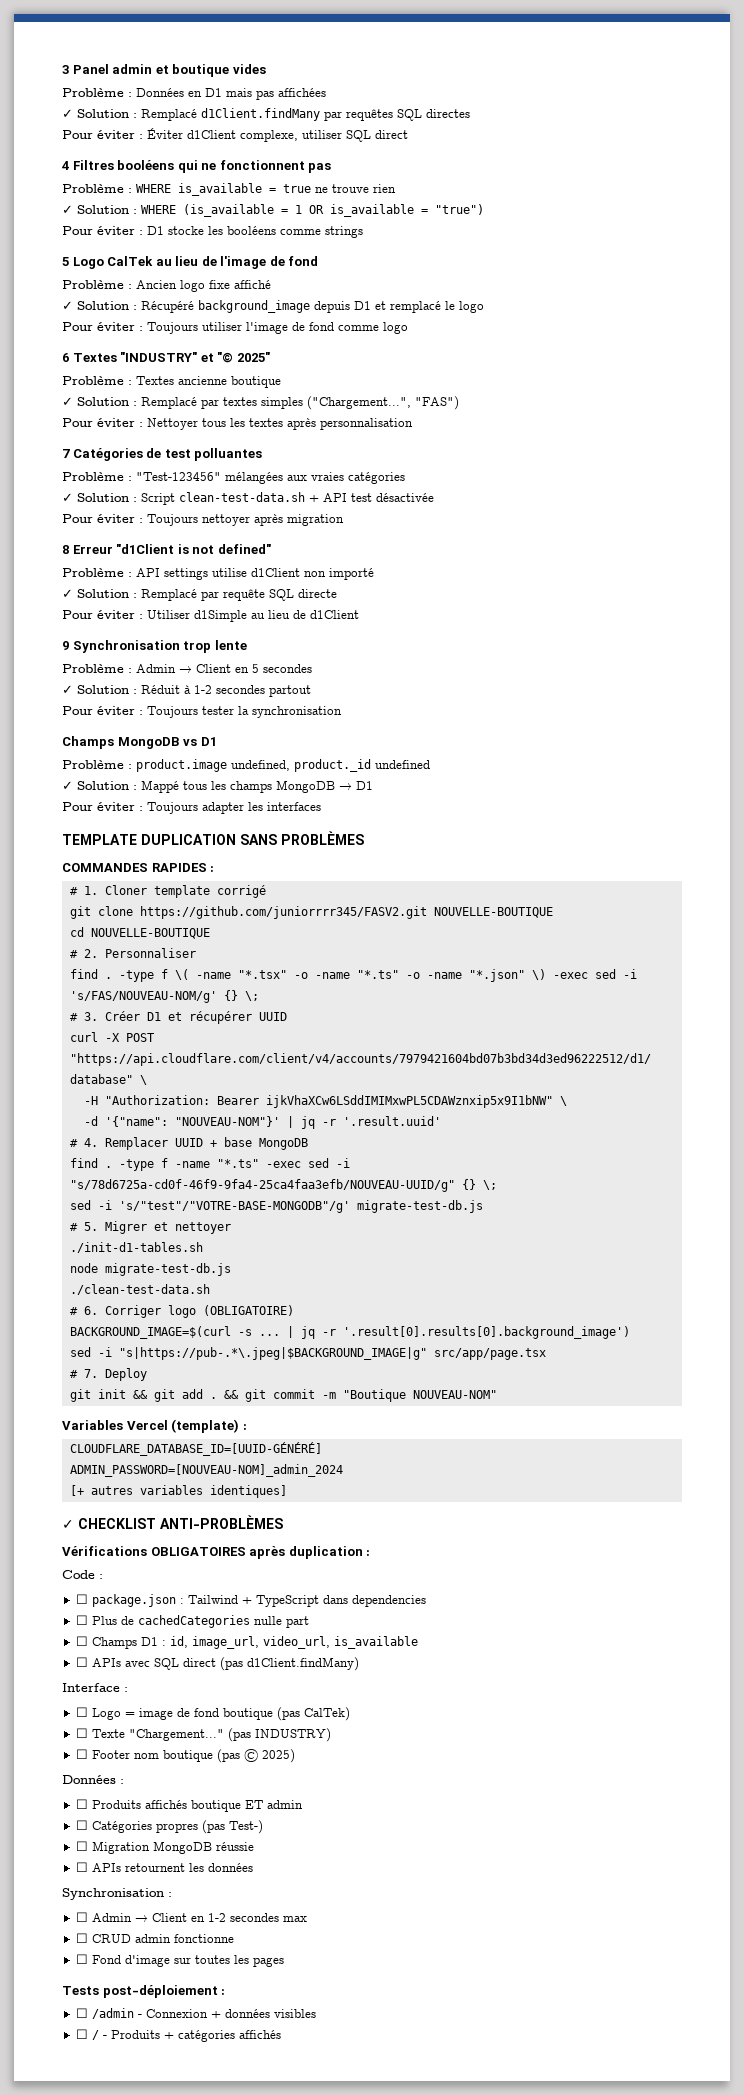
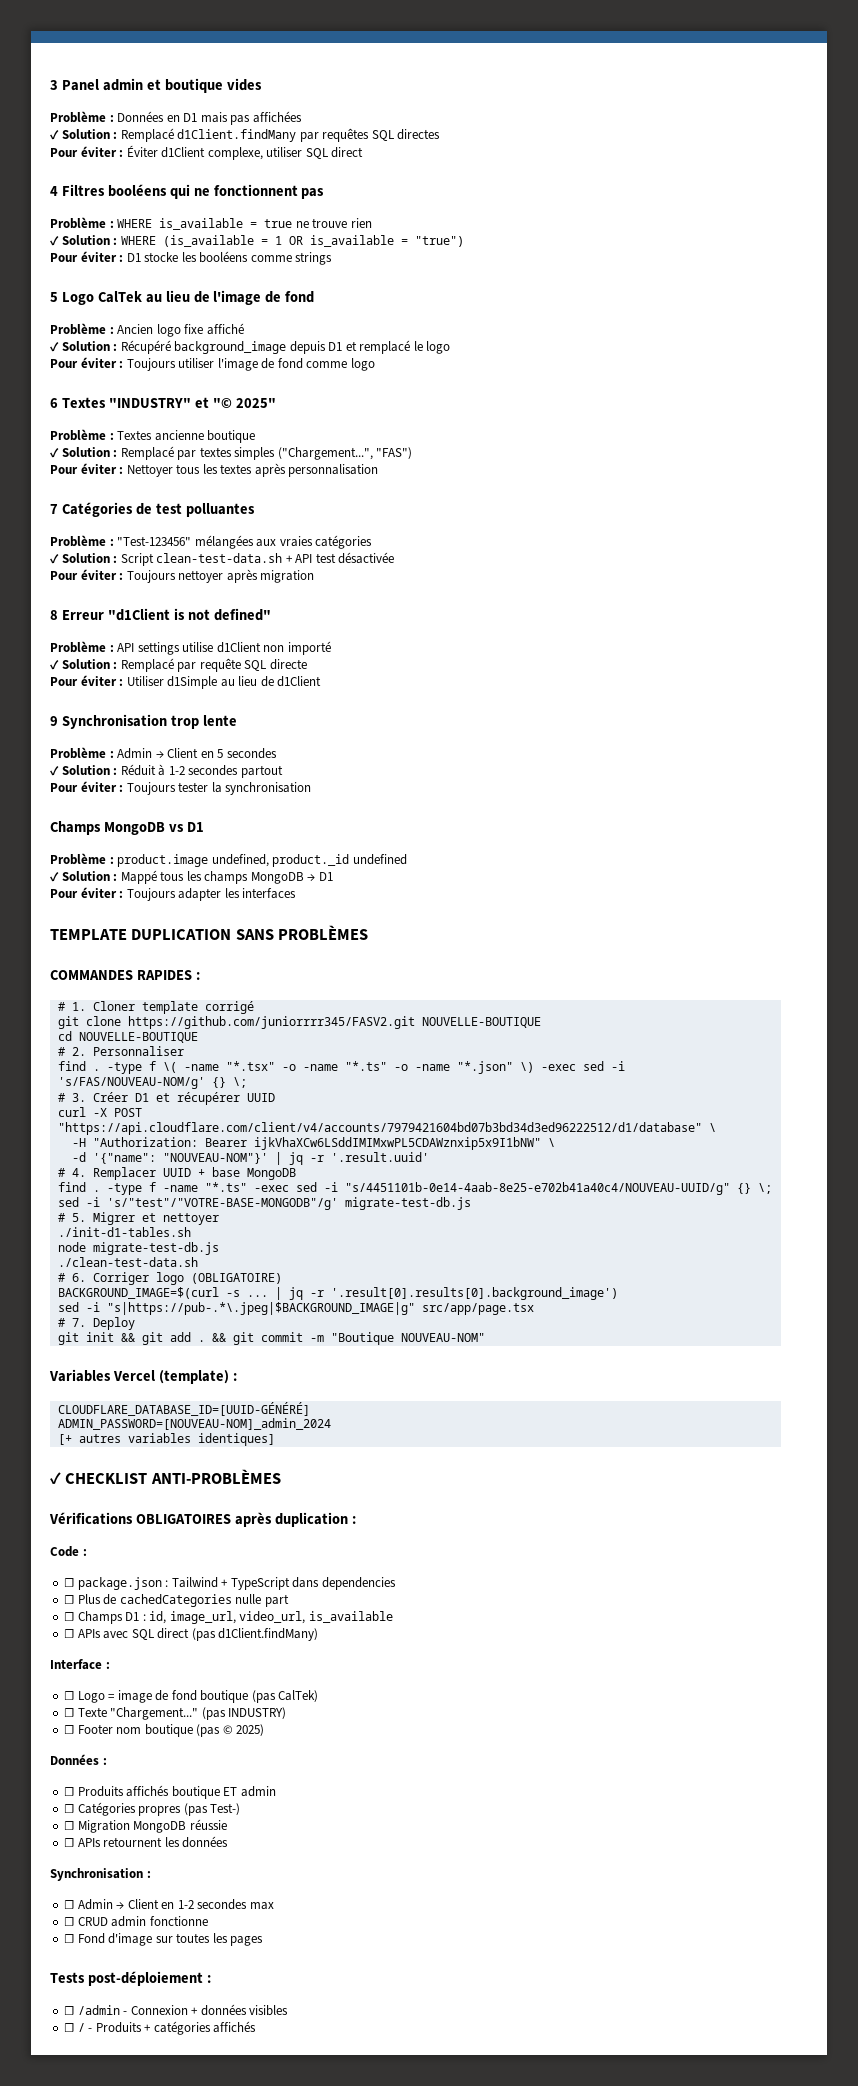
[69,1179,455,1192] "s/78d6725a-cd0f-46f9-9fa4-25ca4faa3efb/NOUVEAU-UUID/g" -> [344,1182,730,1195] "s/4451101b-0e14-4aab-8e25-e702b41a40c4/NOUVEAU-UUID/g"

